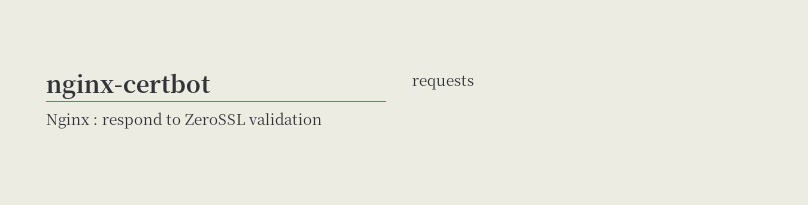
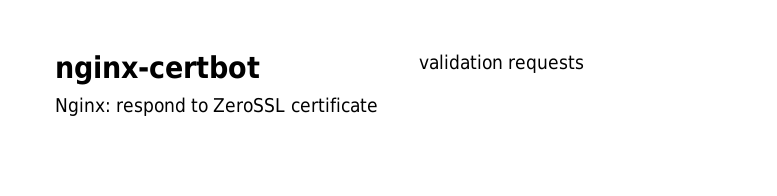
[46,113,99,129] Nginx : -> [55,97,111,116] Nginx:
(246, 119) none -> [290,97,378,113] certificate

